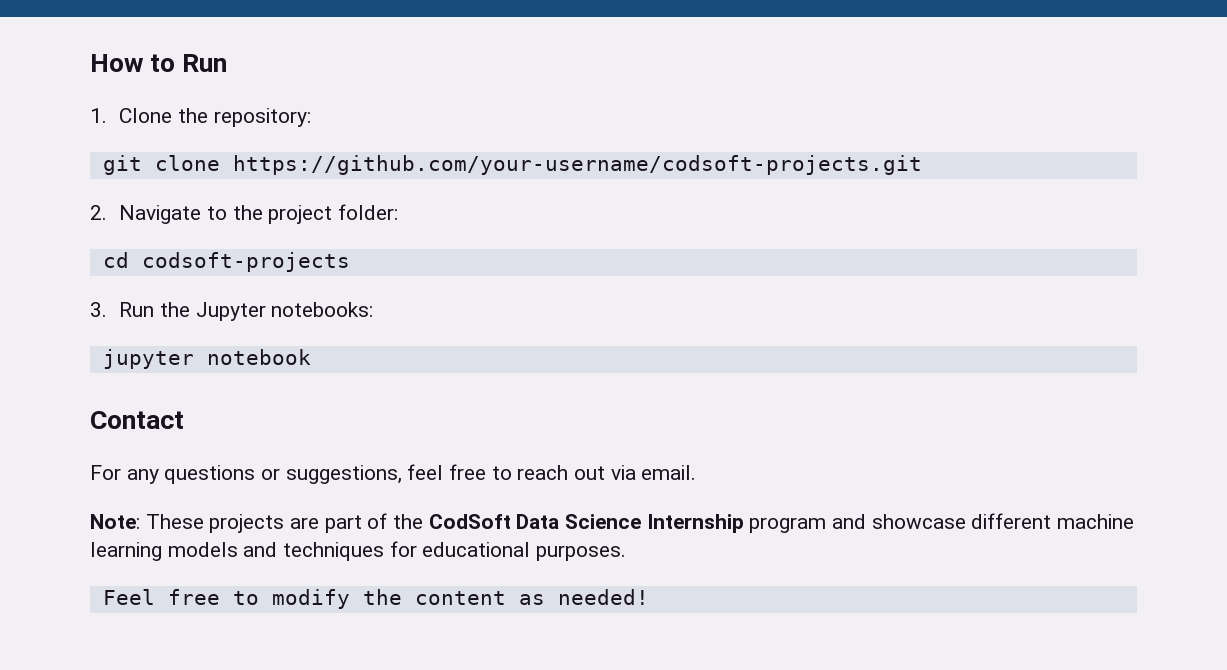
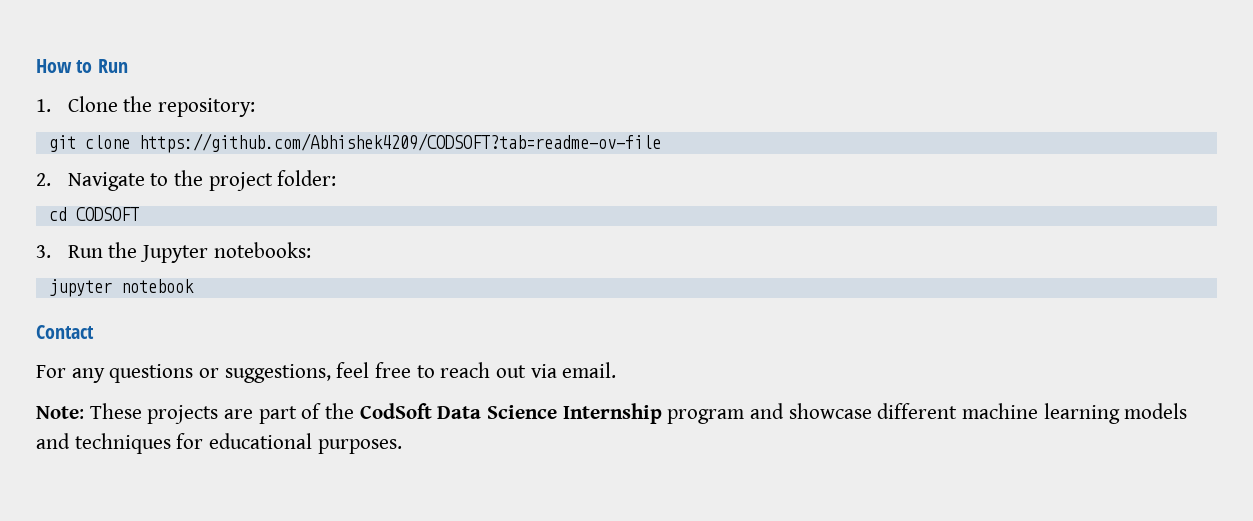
[232,155,922,175] https://github.com/your-username/codsoft-projects.git -> [138,133,661,153] https://github.com/Abhishek4209/CODSOFT?tab=readme-ov-file
[141,252,350,272] codsoft-projects -> [75,207,139,221] CODSOFT
[102,589,649,609] // Feel free to modify the content as needed! -> (402, 446) none

